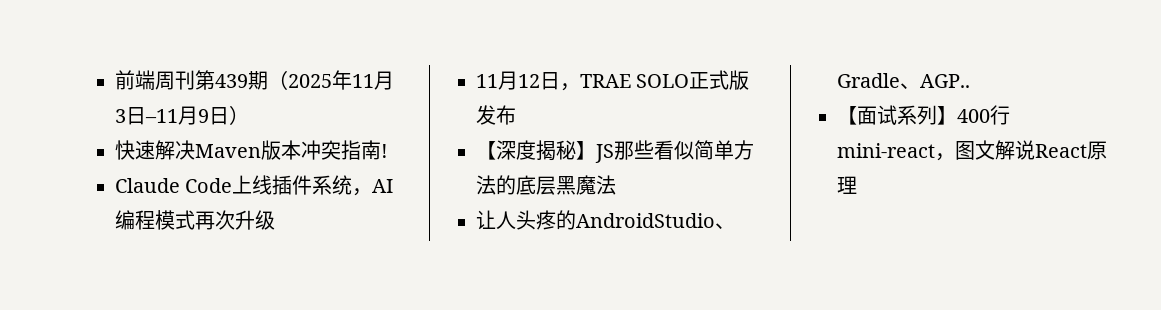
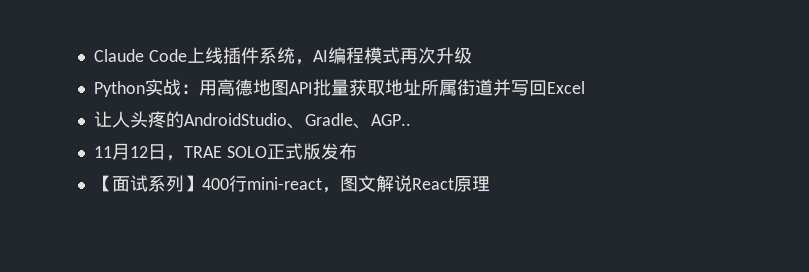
[115,70,394,90] [115,105,249,125] [115,140,388,160] 前端周刊第439期（2025年11月3日–11月9日） // 快速解决Maven版本冲突指南! // -> (93, 55) none
(275, 220) none -> [93,79,585,97] [93,111,411,129] // Python实战：用高德地图API批量获取地址所属街道并写回Excel // 让人头疼的AndroidStudio、Gradle、AGP..
[476,140,754,163] [476,175,616,195] [476,210,735,230] [837,73,970,89] // 【深度揭秘】JS那些看似简单方法的底层黑魔法 // 让人头疼的AndroidStudio、Gradle、AGP.. -> (357, 151) none

